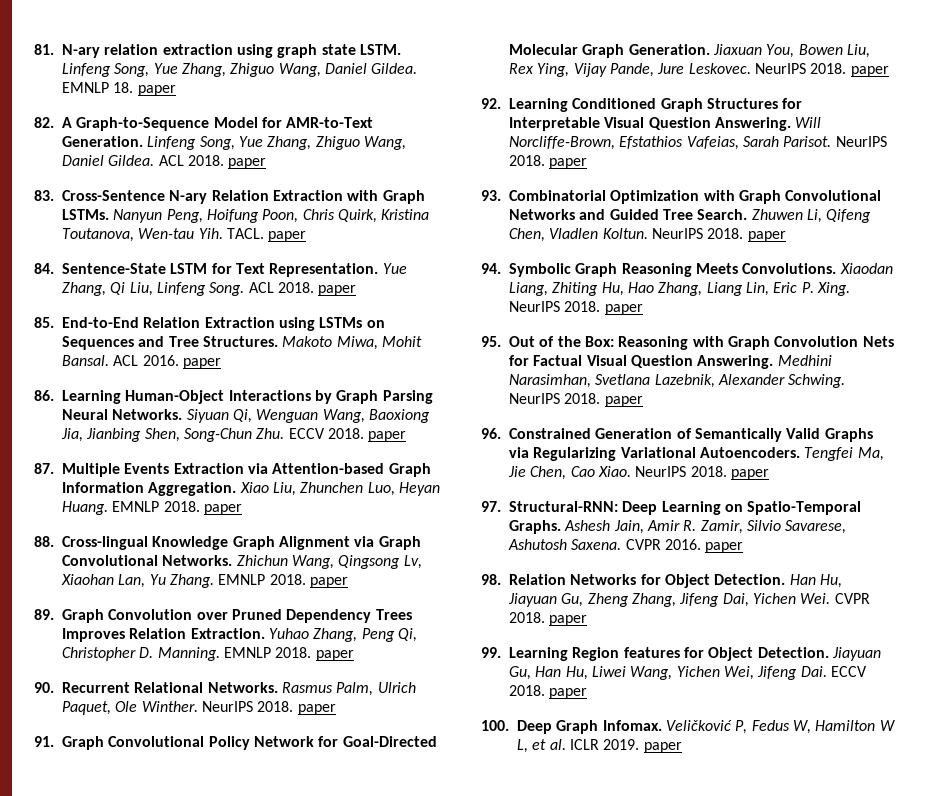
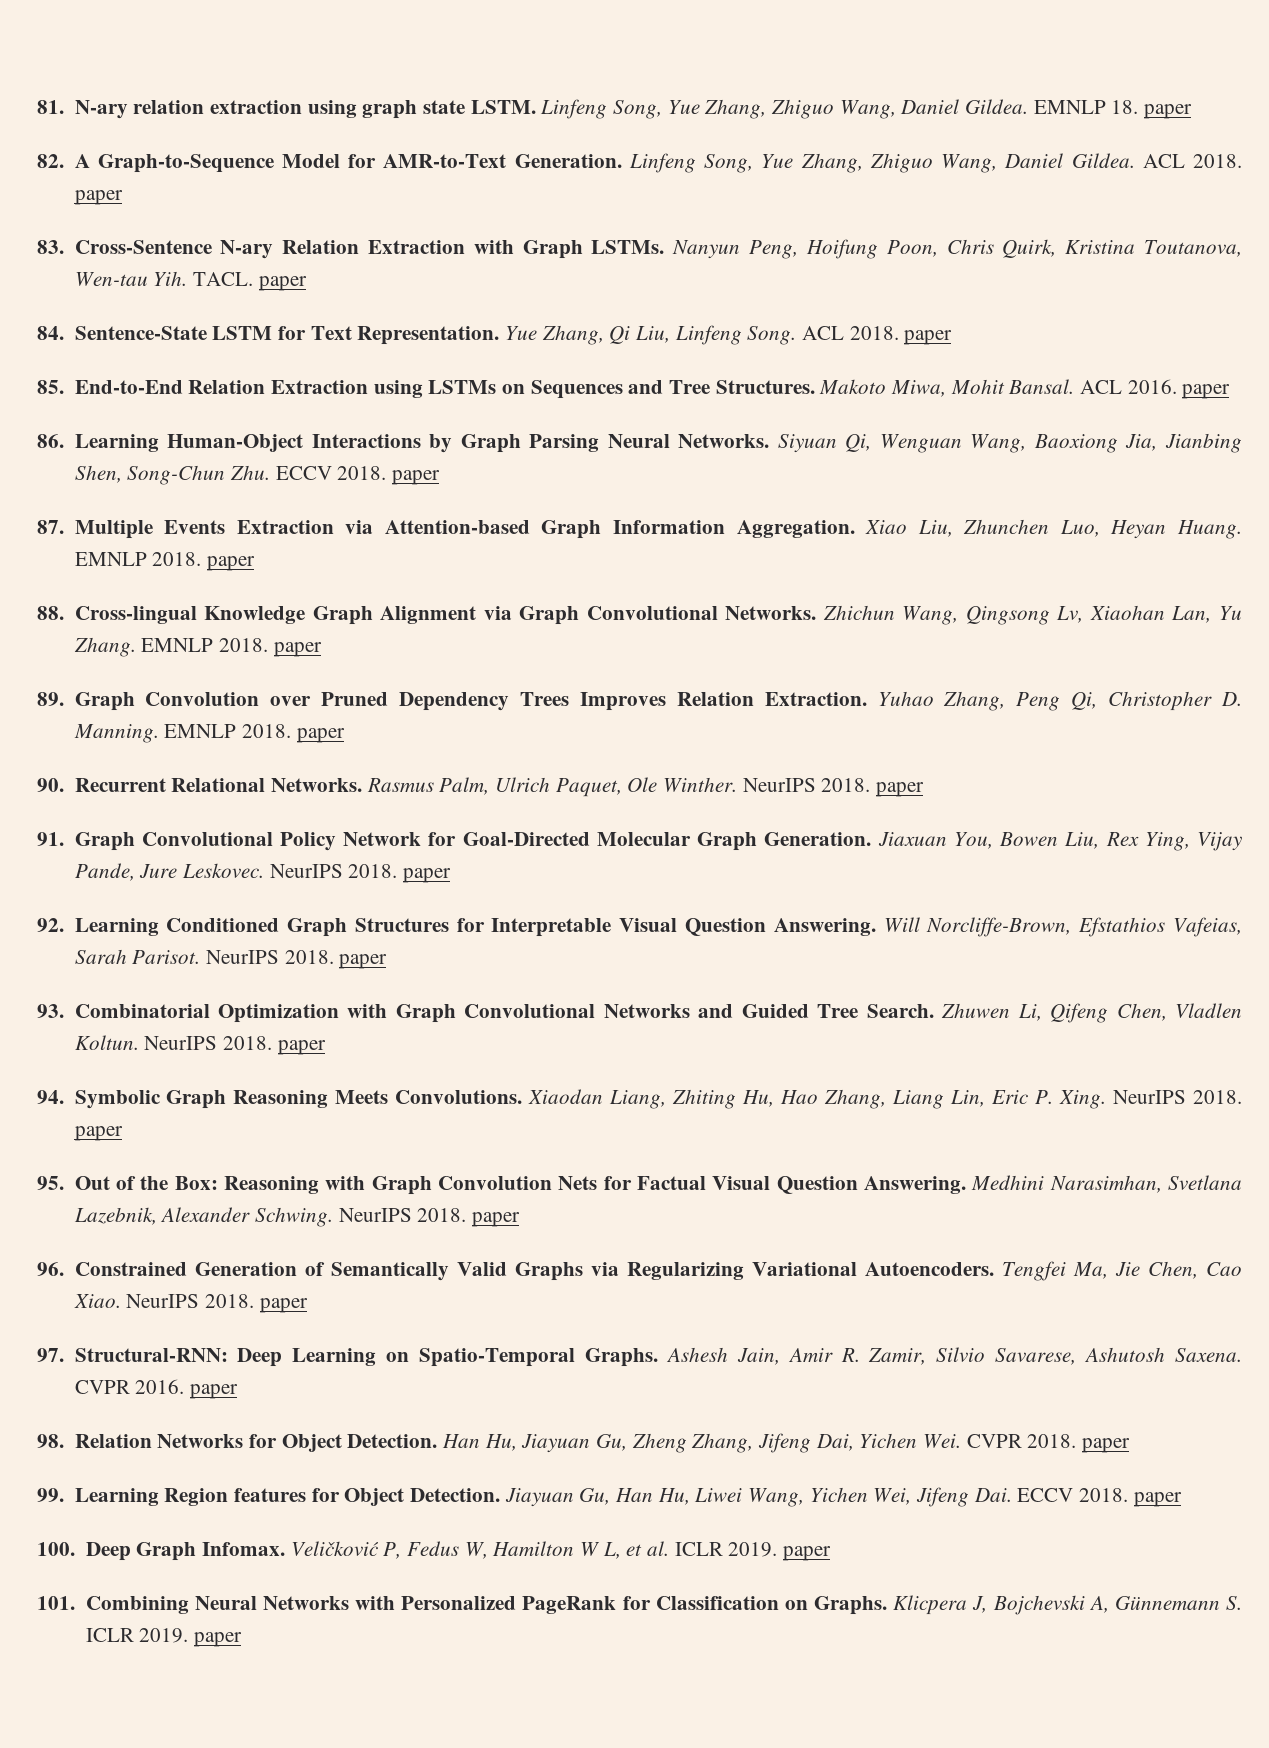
(682, 747) none -> [37,1595,1242,1615] [85,1628,242,1647] // 101. Combining Neural Networks with Personalized PageRank for Classification on Graphs. Klicpera J, Bojchevski A, Günnemann S. ICLR 2019. paper

